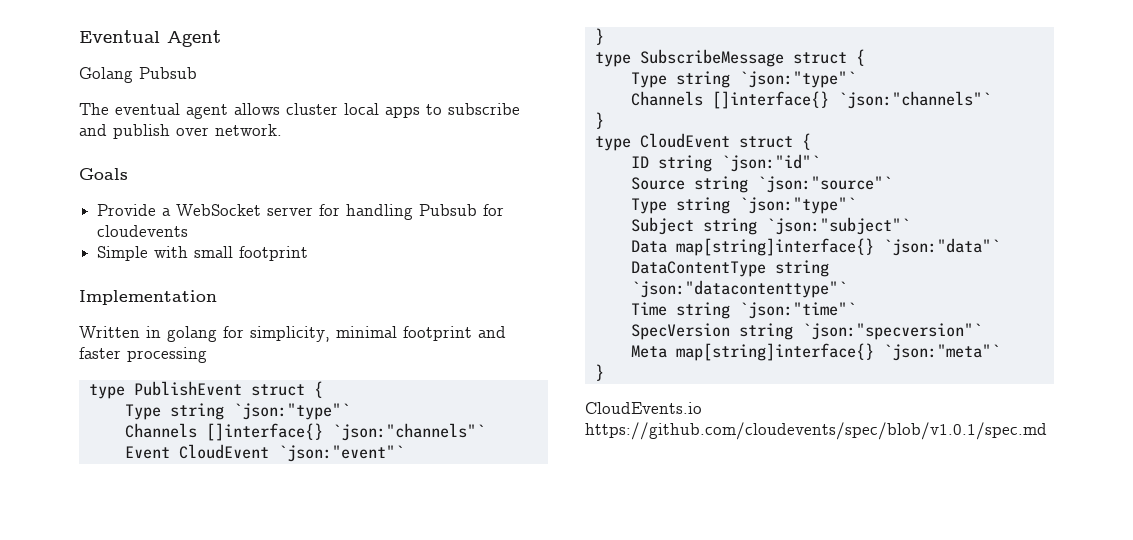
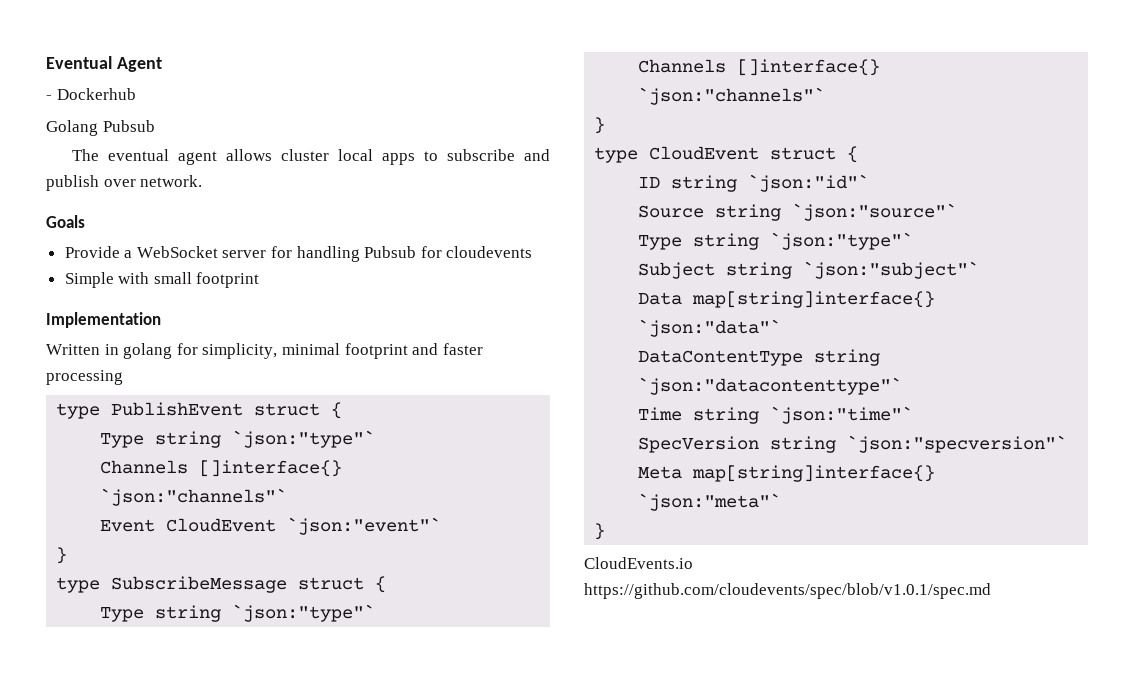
(221, 38) none -> [46,88,136,100] // - Dockerhub

